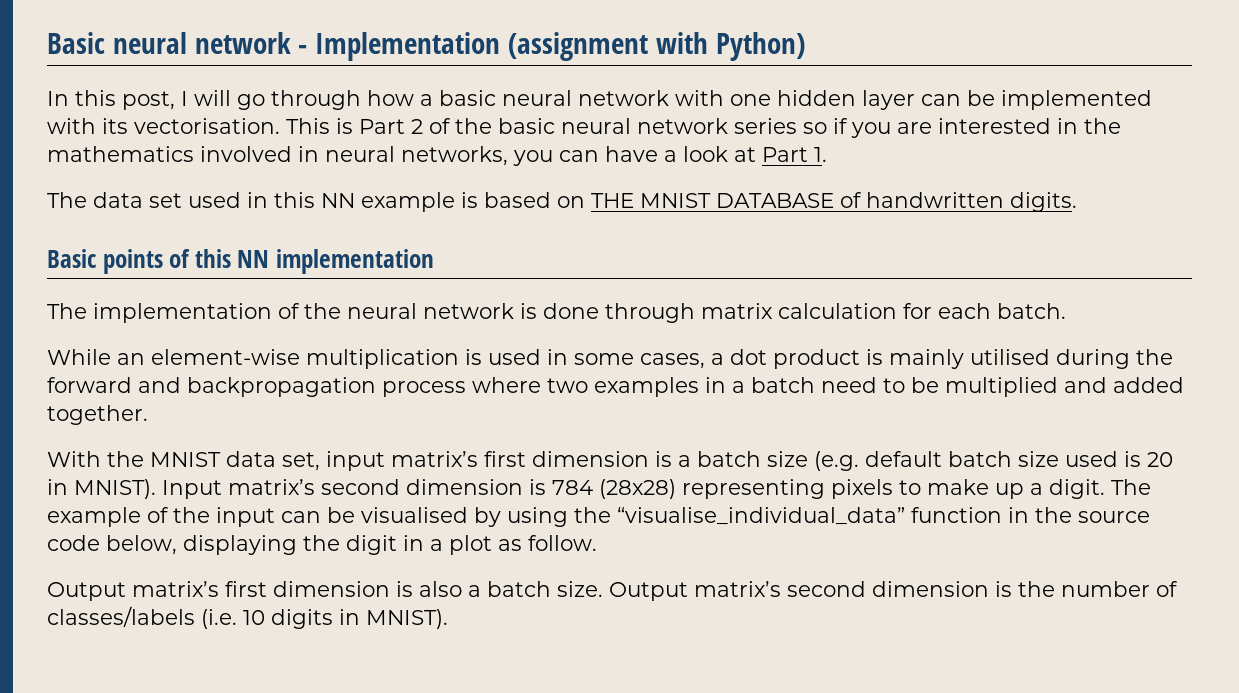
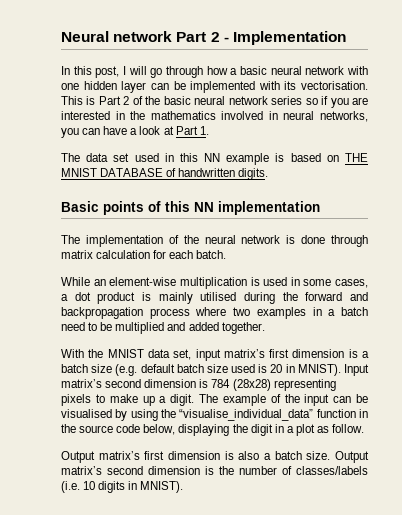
[47,32,291,54] Basic neural network -> [61,31,220,42] Neural network Part 2
[508,32,805,61] (assignment with Python) -> (346, 38) none

